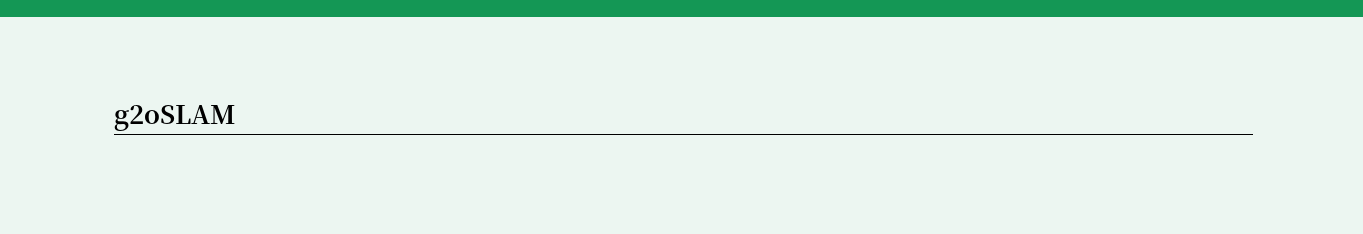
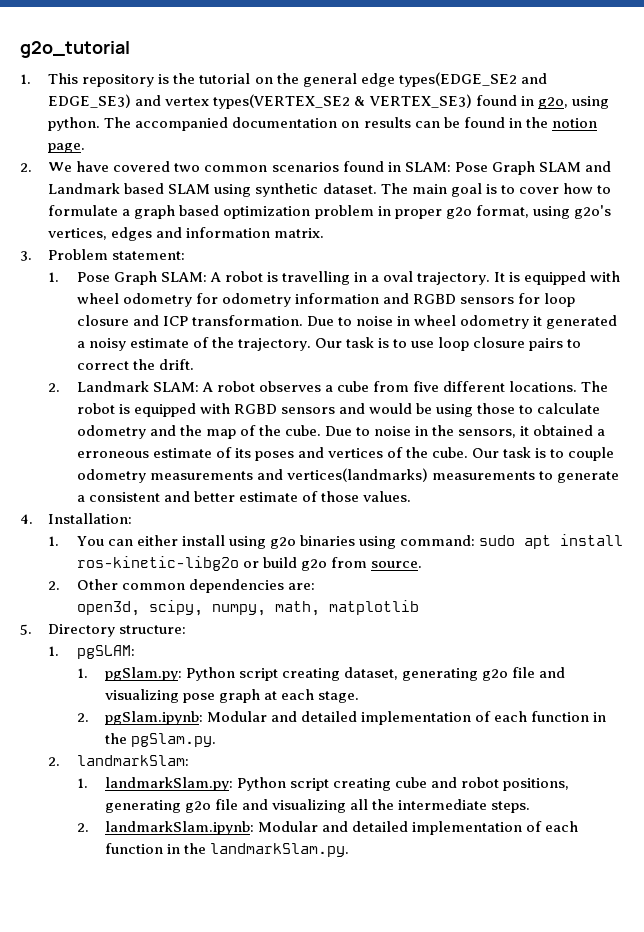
[114,105,236,131] g2oSLAM -> [20,41,130,58] [20,72,547,87] [48,94,609,109] [48,117,597,131] [48,143,86,153] [20,161,611,175] [48,183,611,197] [48,205,611,219] [48,227,325,241] [20,249,186,261] [48,271,621,285] [76,293,575,307] [76,315,618,329] [76,337,582,351] [76,359,194,370] [48,381,609,392] [76,403,601,417] [76,425,606,439] [76,447,615,461] [76,468,619,483] [76,491,411,502] [20,513,133,524] [48,534,623,549] [76,556,422,571] [48,579,315,593] [76,600,419,616] [20,624,187,637] [48,645,135,659] [76,667,566,681] [104,689,360,703] [76,711,607,725] [104,733,216,747] [48,755,189,766] [76,777,570,791] [104,799,531,813] [76,821,579,835] [104,843,349,857] g2o_tutorial // 1. This repository is the tutorial on the general edge types(EDGE_SE2 and EDGE_SE3) and vertex types(VERTEX_SE2 & VERTEX_SE3) found in g2o, using python. The accompanied documentation on results can be found in the notion page. // 2. We have covered two common scenarios found in SLAM: Pose Graph SLAM and Landmark based SLAM using synthetic dataset. The main goal is to cover how to formulate a graph based optimization problem in proper g2o format, using g2o's vertices, edges and information matrix. // 3. Problem statement: // 1. Pose Graph SLAM: A robot is travelling in a oval trajectory. It is equipped with wheel odometry for odometry information and RGBD sensors for loop closure and ICP transformation. Due to noise in wheel odometry it generated a noisy estimate of the trajectory. Our task is to use loop closure pairs to correct the drift. // 2. Landmark SLAM: A robot observes a cube from five different locations. The robot is equipped with RGBD sensors and would be using those to calculate odometry and the map of the cube. Due to noise in the sensors, it obtained a erroneous estimate of its poses and vertices of the cube. Our task is to couple odometry measurements and vertices(landmarks) measurements to generate a consistent and better estimate of those values. // 4. Installation: // 1. You can either install using g2o binaries using command: sudo apt install ros-kinetic-libg2o or build g2o from source. // 2. Other common dependencies are: // open3d, scipy, numpy, math, matplotlib // 5. Directory structure: // 1. pgSLAM: // 1. pgSlam.py: Python script creating dataset, generating g2o file and visualizing pose graph at each stage. // 2. pgSlam.ipynb: Modular and detailed implementation of each function in the pgSlam.py. // 2. landmarkSlam: // 1. landmarkSlam.py: Python script creating cube and robot positions, generating g2o file and visualizing all the intermediate steps. // 2. landmarkSlam.ipynb: Modular and detailed implementation of each function in the landmarkSlam.py.

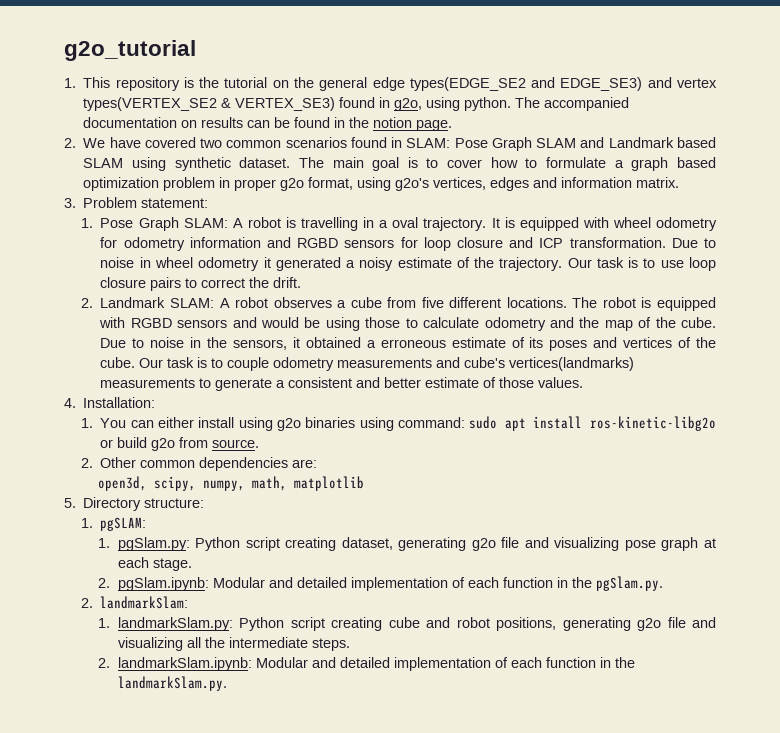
(283, 474) none -> [464,357,506,368] cube's

